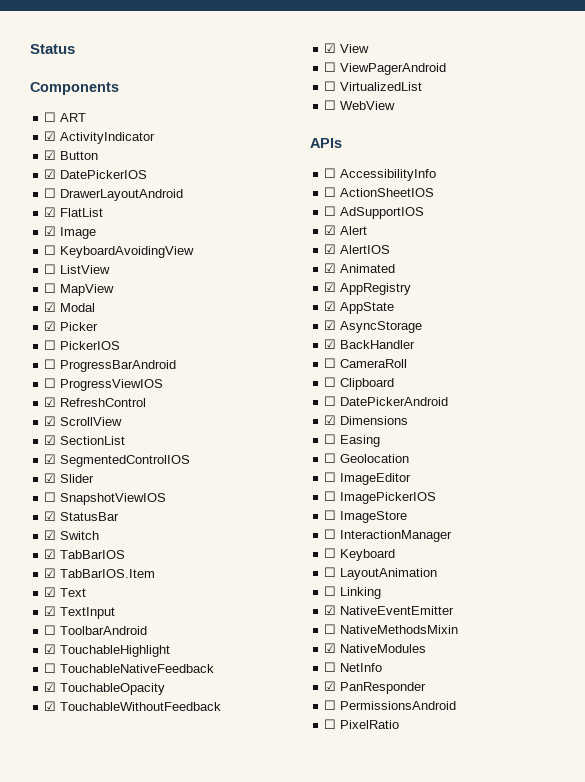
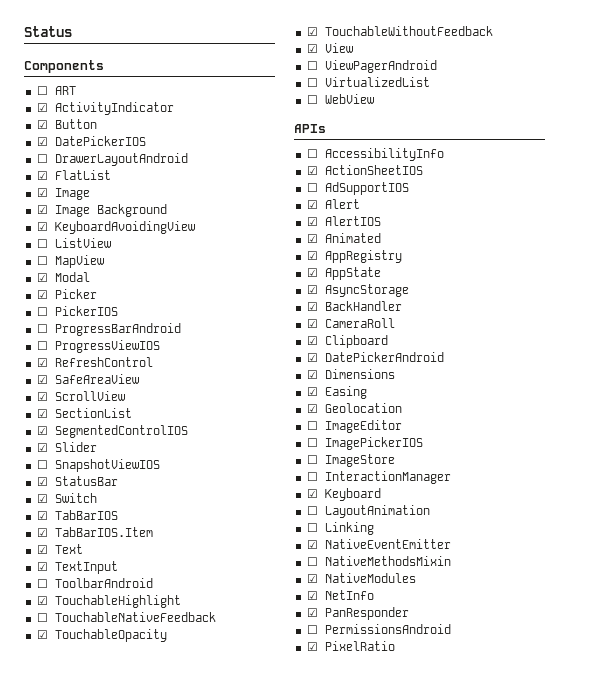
[44,245,57,255] ☐ -> [36,204,167,217] [36,222,48,231] ☑ Image Background // ☑
(147, 402) none -> [36,374,139,384] // ☑ SafeAreaView
[324,187,337,197] ☐ -> [306,166,318,175] ☑
[324,358,337,368] ☐ -> [306,319,318,328] ☑
[324,377,337,387] ☐ -> [306,336,318,345] ☑
[324,396,337,406] ☐ -> [306,353,318,362] ☑
[324,434,337,444] ☐ -> [306,387,318,396] ☑
[324,453,337,463] ☐ -> [306,404,318,413] ☑
[324,548,337,558] ☐ -> [306,489,318,498] ☑
[324,662,337,672] ☐ -> [306,591,318,600] ☑
[324,719,337,729] ☐ -> [306,642,318,651] ☑

